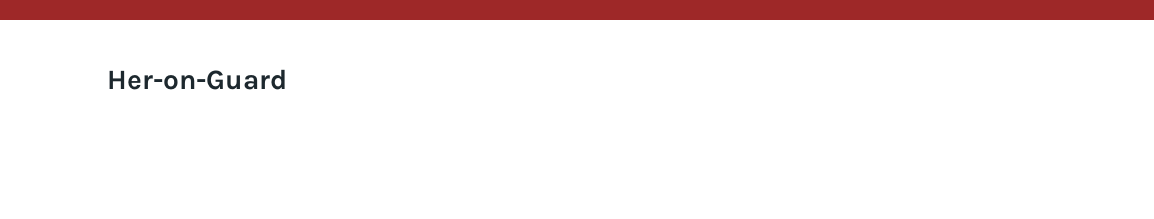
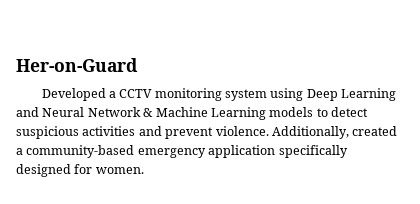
(287, 79) none -> [41,88,397,101] [16,107,368,120] [16,126,398,139] [16,145,348,158] [16,164,144,177] // Developed a CCTV monitoring system using Deep Learning and Neural Network & Machine Learning models to detect suspicious activities and prevent violence. Additionally, created a community-based emergency application specifically designed for women.

